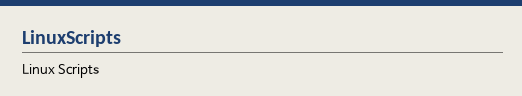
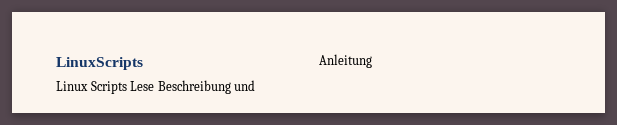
(100, 71) none -> [130,80,256,94] [319,54,372,68] Lese Beschreibung und Anleitung

